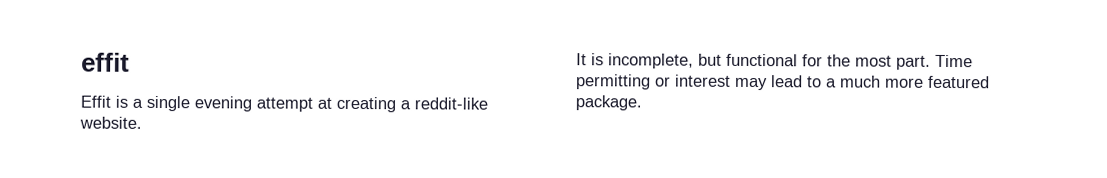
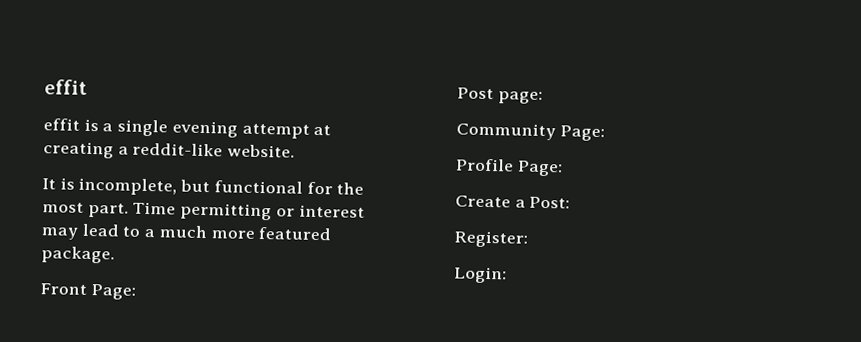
[80,95,111,108] Effit -> [43,118,80,131] effit
(642, 103) none -> [40,283,136,300] [457,87,543,104] [456,122,605,142] [456,158,563,177] [455,195,571,209] [454,230,528,248] [454,266,507,284] // Front Page: // Post page: // Community Page: // Profile Page: // Create a Post: // Register: // Login:

